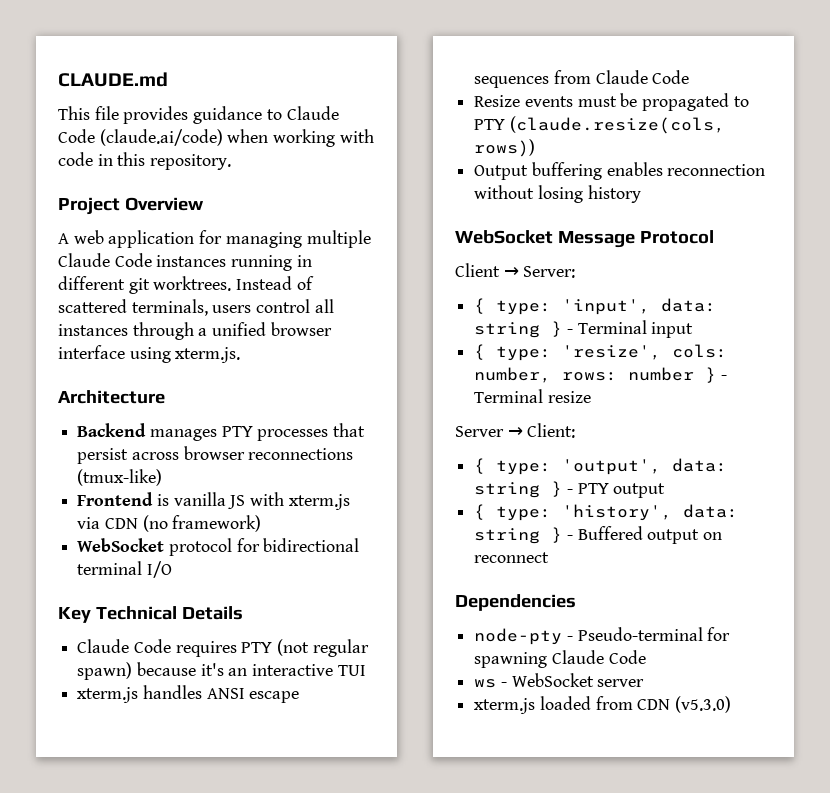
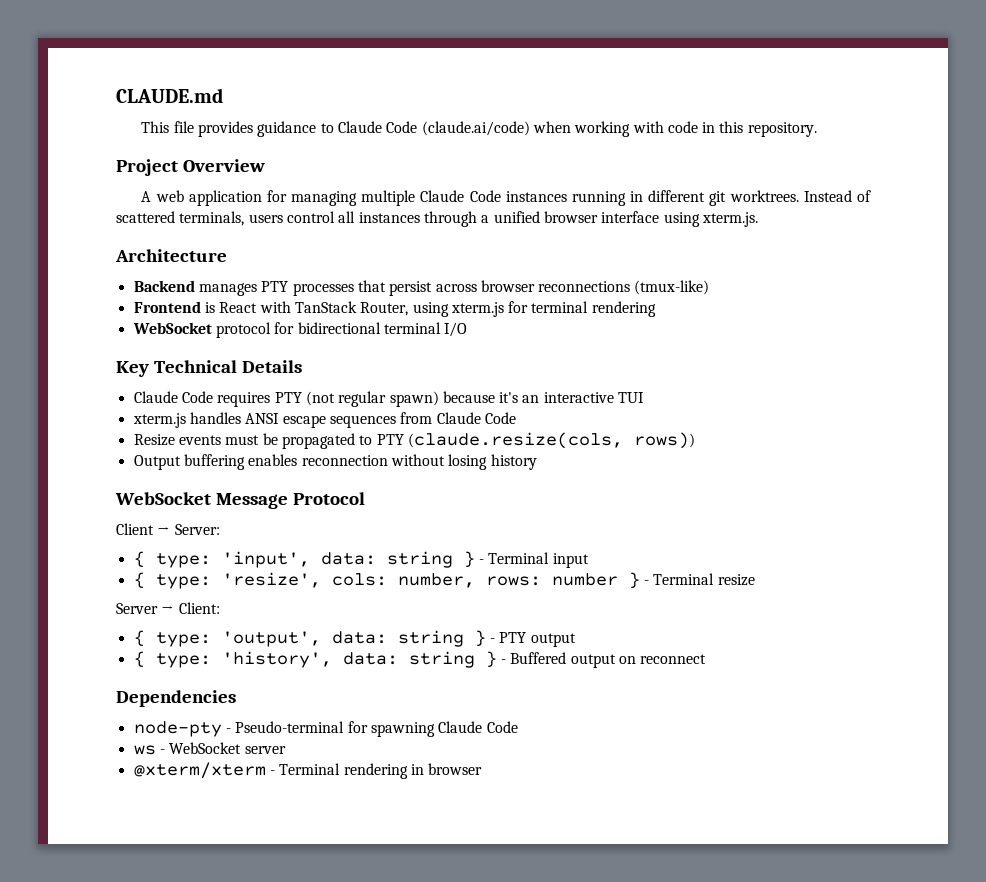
[173,492,350,510] [77,515,262,532] vanilla JS with xterm.js via CDN (no framework) -> [219,301,656,317] React with TanStack Router, using xterm.js for terminal rendering
[474,696,732,714] xterm.js loaded from CDN (v5.3.0) -> [133,762,483,779] @xterm/xterm - Terminal rendering in browser

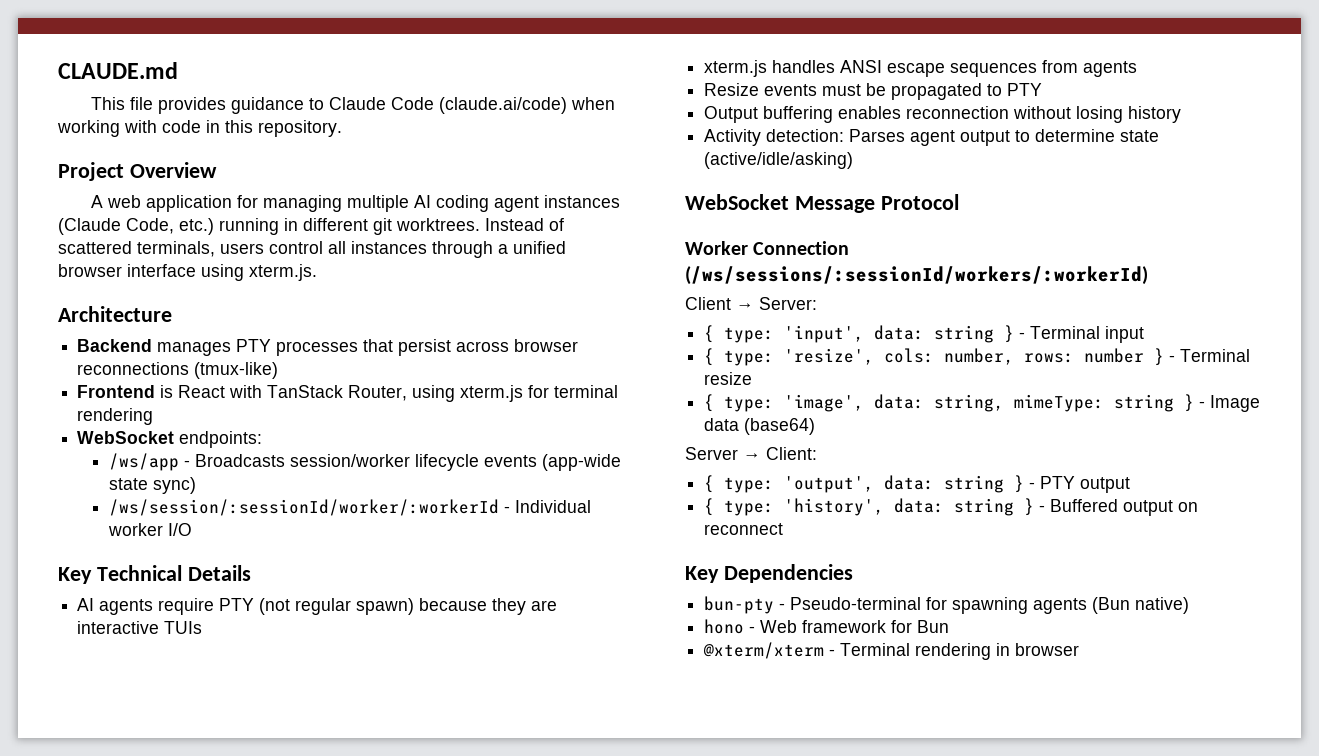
[420,190,567,202] Claude Code instances -> [413,195,620,212] [58,218,214,235] AI coding agent instances (Claude Code, etc.)
[215,322,441,338] protocol for bidirectional terminal -> [179,431,263,448] [108,453,621,471] [108,477,196,494] [108,499,591,516] [107,523,163,536] endpoints: // /ws/app - Broadcasts session/worker lifecycle events (app-wide state sync) // /ws/session/:sessionId/worker/:workerId - Individual worker
[133,391,271,407] Claude Code requires -> [77,598,215,615] AI agents require
[499,392,645,403] it's an interactive TUI -> [492,598,558,615] [77,621,203,634] they are interactive TUIs
[436,412,516,424] Claude Code -> [1083,61,1138,77] agents
[407,432,695,449] (claude.resize(cols, rows)) -> (1043, 89) none
(537, 462) none -> [704,129,1160,146] [704,152,854,169] // Activity detection: Parses agent output to determine state (active/idle/asking)
(365, 498) none -> [685,241,850,255] [685,266,1148,285] // Worker Connection (/ws/sessions/:sessionId/workers/:workerId)
(755, 580) none -> [704,394,1261,412] [704,418,816,435] // { type: 'image', data: string, mimeType: string } - Image data (base64)
(707, 659) none -> [685,566,719,583] Key
[133,721,222,737] node-pty -> [704,596,775,614] bun-pty
[438,721,518,733] [133,742,286,755] Claude Code // ws - WebSocket server -> [1033,597,1190,614] [704,619,950,634] agents (Bun native) // hono - Web framework for Bun

